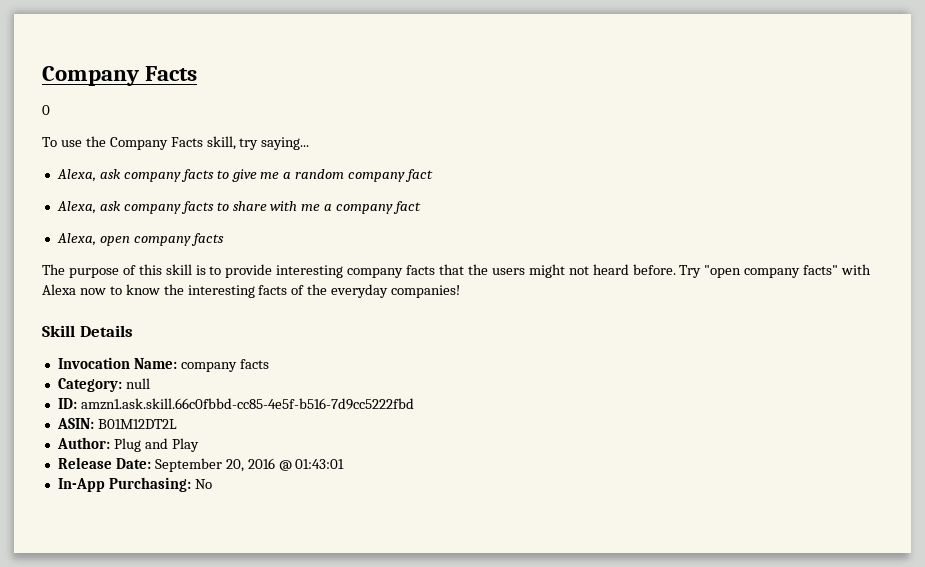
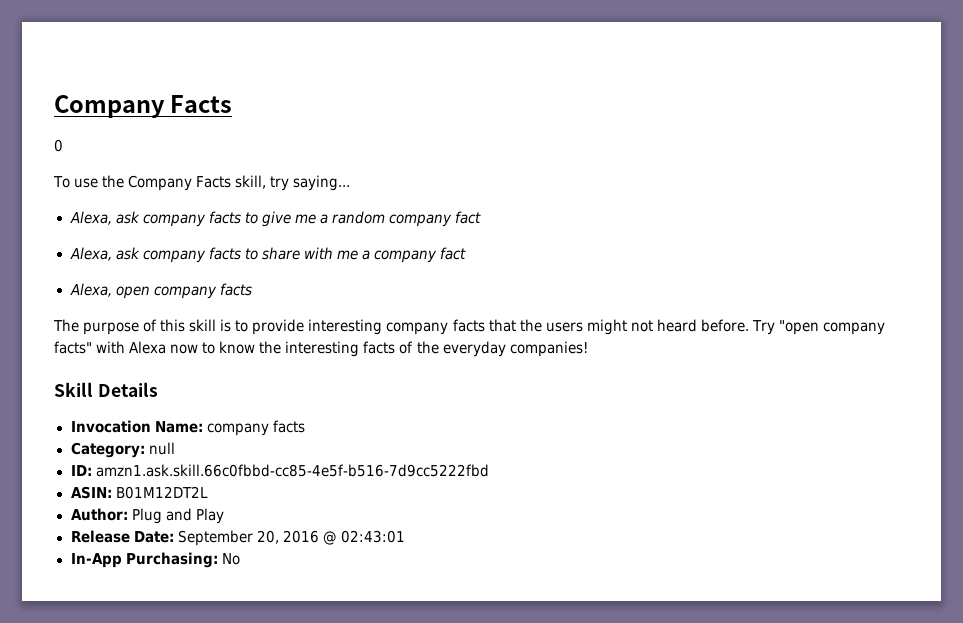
[295,459,345,469] 01:43:01 -> [340,530,405,543] 02:43:01

